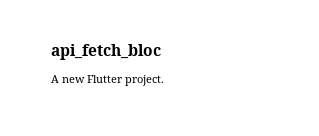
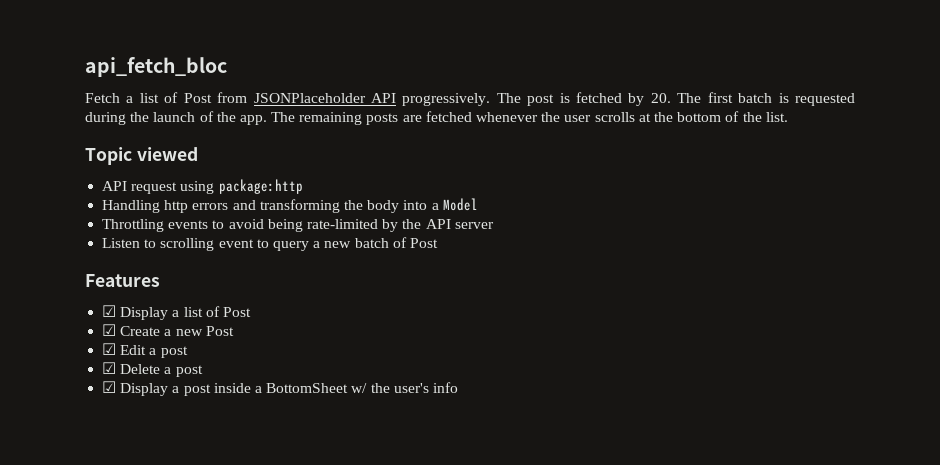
[51,75,164,86] A new Flutter project. -> [85,92,856,106] [85,111,788,125] [85,147,198,165] [102,179,303,194] [102,198,478,213] [102,219,494,232] [102,237,438,251] [85,274,160,287] [102,305,251,320] [102,324,234,336] [102,343,188,358] [102,362,203,377] [102,381,458,396] Fetch a list of Post from JSONPlaceholder API progressively. The post is fetched by 20. The first batch is requested during the launch of the app. The remaining posts are fetched whenever the user scrolls at the bottom of the list. // Topic viewed // API request using package:http // Handling http errors and transforming the body into a Model // Throttling events to avoid being rate-limited by the API server // Listen to scrolling event to query a new batch of Post // Features // ☑ Display a list of Post // ☑ Create a new Post // ☑ Edit a post // ☑ Delete a post // ☑ Display a post inside a BottomSheet w/ the user's info

